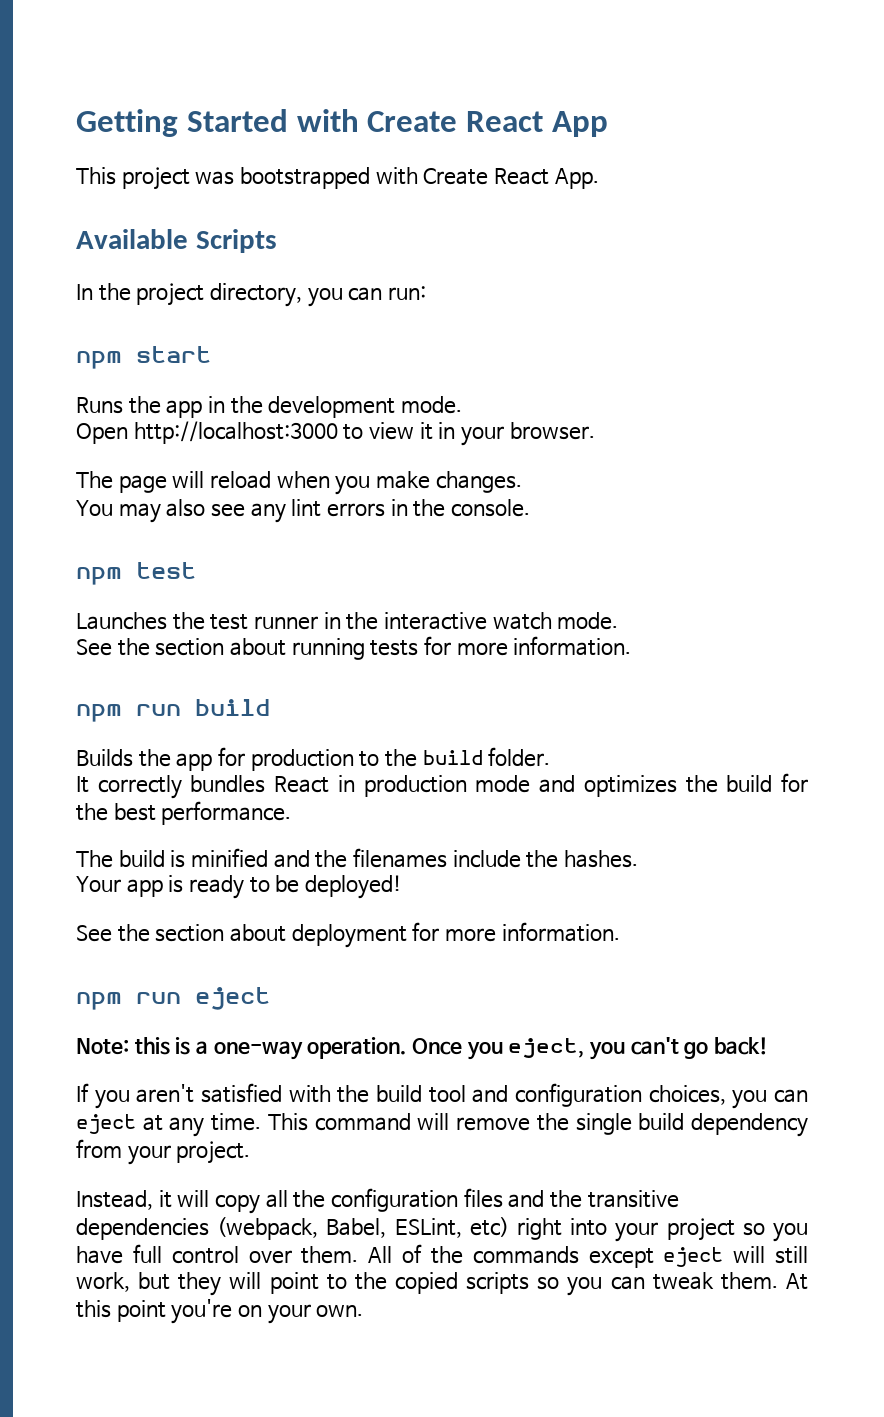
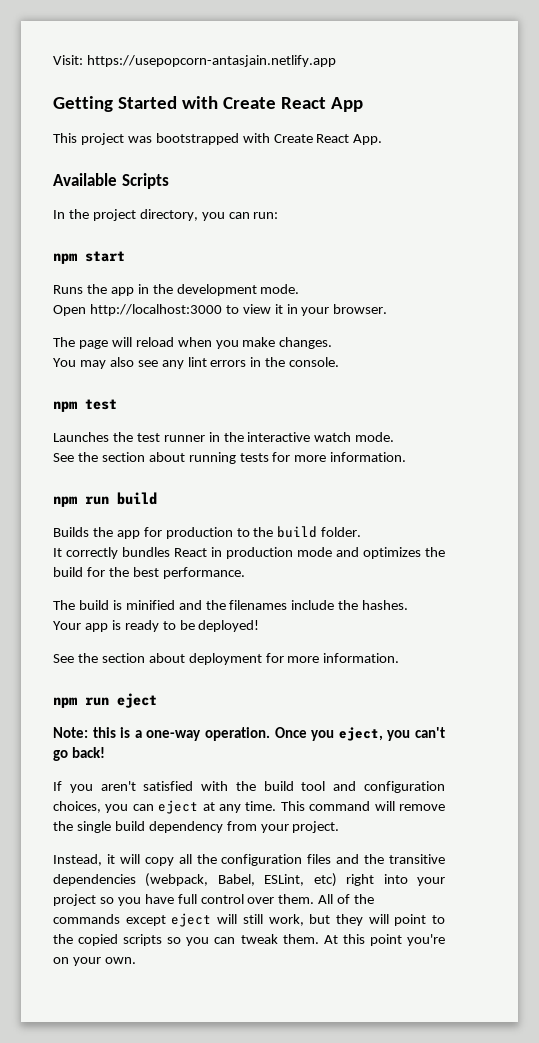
(76, 123) none -> [53,55,336,67] Visit: https://usepopcorn-antasjain.netlify.app //

